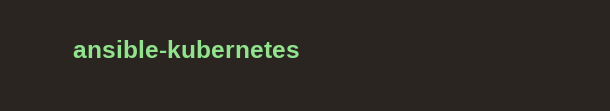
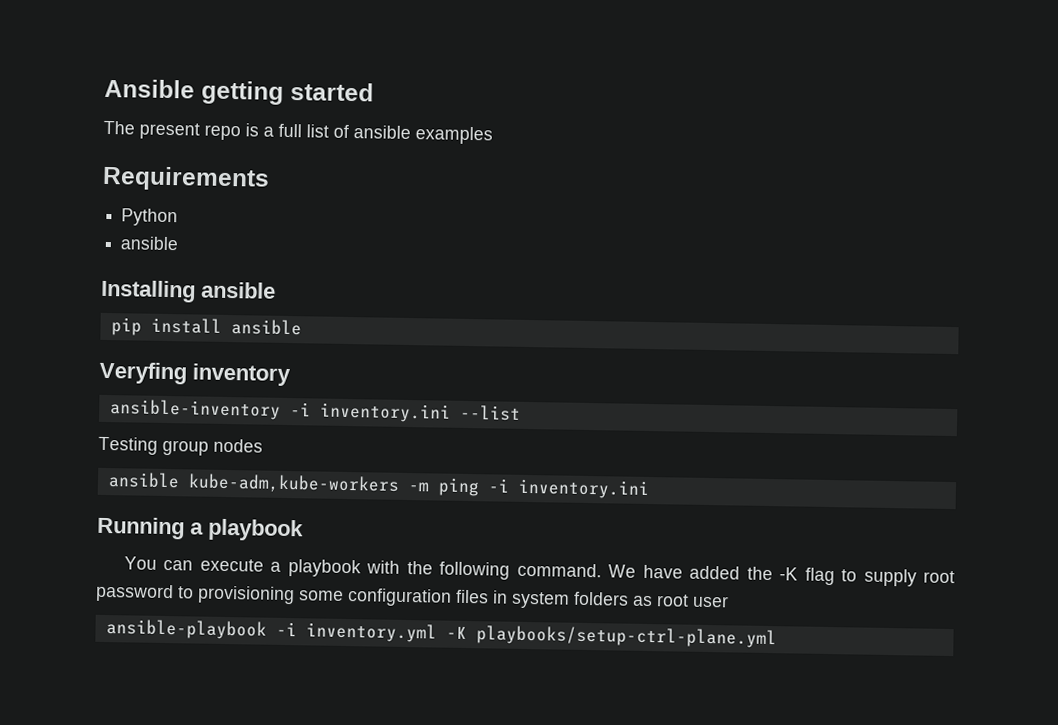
[73,40,300,58] ansible-kubernetes -> [104,78,374,105] [103,120,493,145] [102,165,270,192] [121,208,179,227] [120,236,180,251] [100,279,276,303] [110,317,302,336] [99,361,291,387] [109,399,521,423] [98,436,263,456] [107,472,650,500] [97,516,304,542] [123,556,956,587] [95,583,729,609] [105,619,777,649] Ansible getting started // The present repo is a full list of ansible examples // Requirements // Python // ansible // Installing ansible // pip install ansible // Veryfing inventory // ansible-inventory -i inventory.ini --list // Testing group nodes // ansible kube-adm,kube-workers -m ping -i inventory.ini // Running a playbook // You can execute a playbook with the following command. We have added the -K flag to supply root password to provisioning some configuration files in system folders as root user // ansible-playbook -i inventory.yml -K playbooks/setup-ctrl-plane.yml

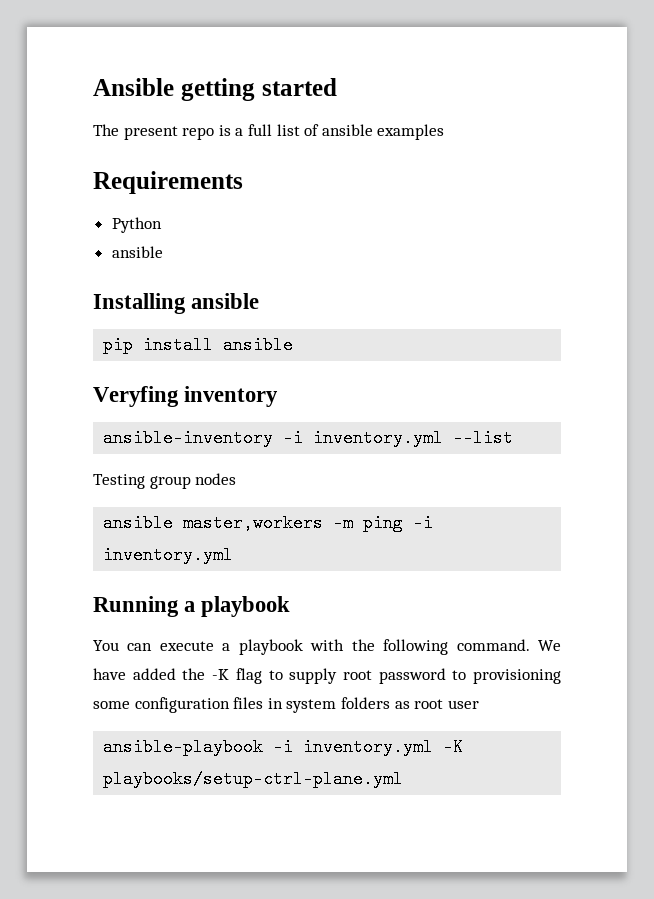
[319,402,451,423] inventory.ini -> [313,429,444,447] inventory.yml
[187,473,400,494] kube-adm,kube-workers -> [183,514,324,532] master,workers
[517,478,650,500] inventory.ini -> [103,546,234,564] inventory.yml

